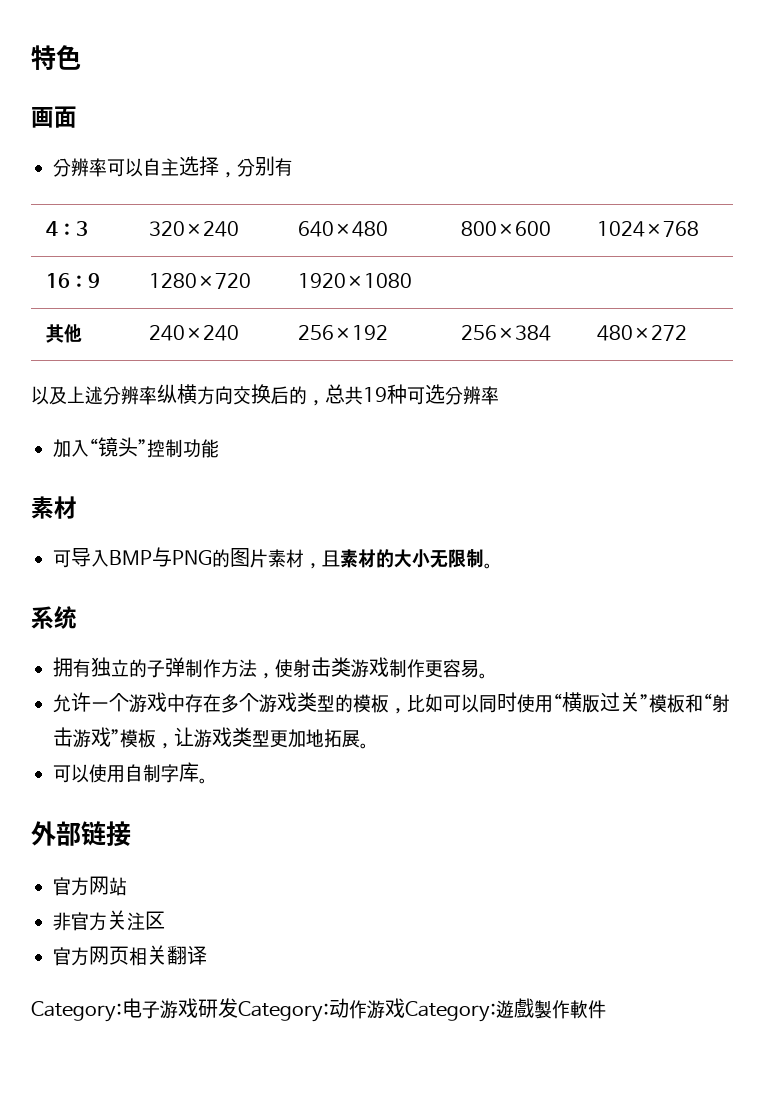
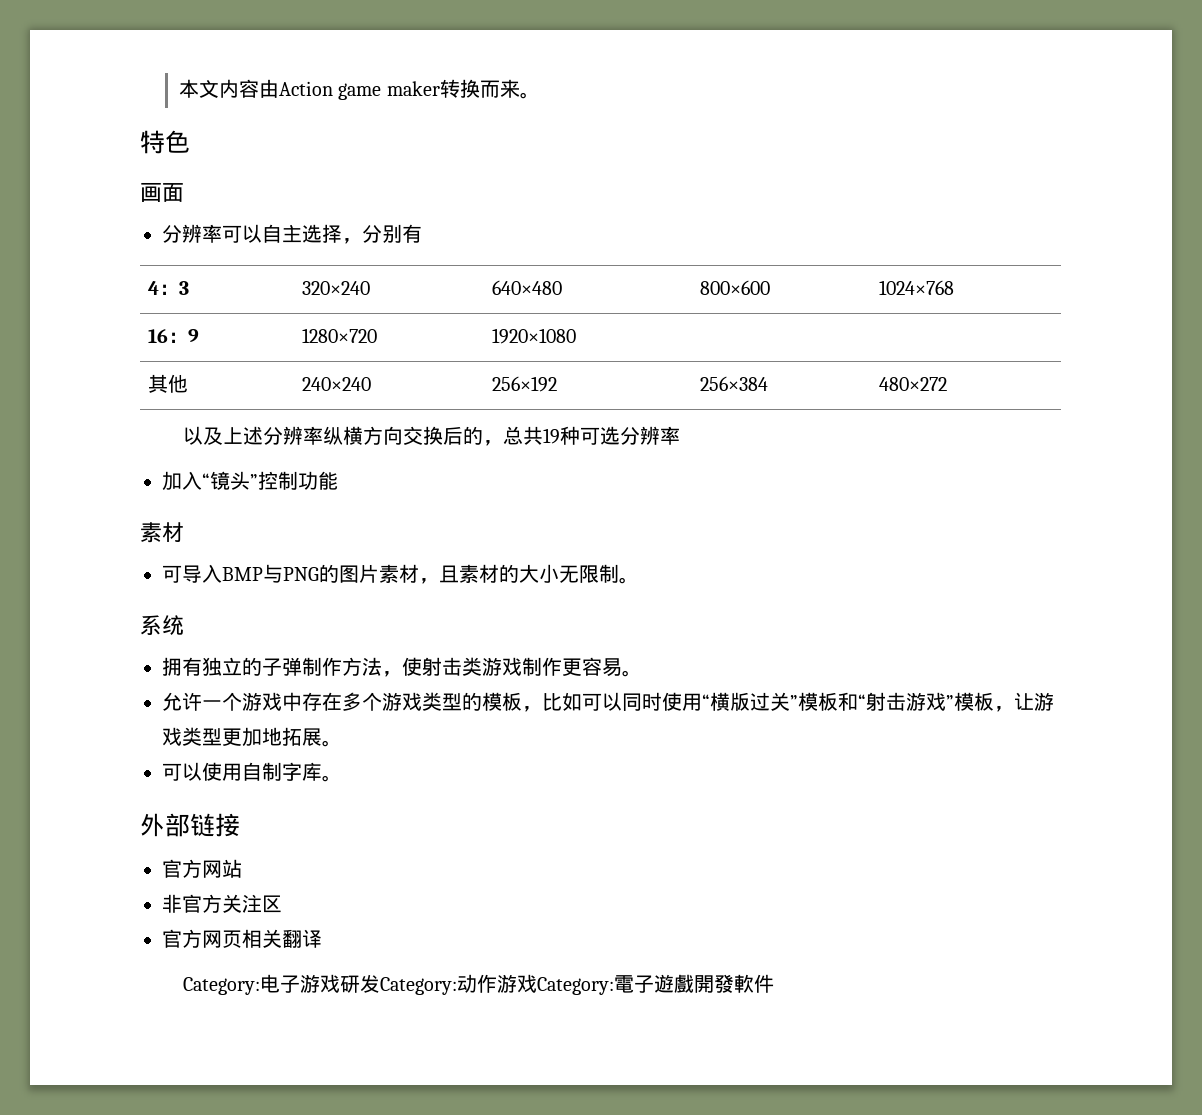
(31, 57) none -> [178,79,540,100] 本文内容由Action game maker转换而来。 //
[496,998,570,1019] 遊戲製作 -> [613,974,734,993] 電子遊戲開發

